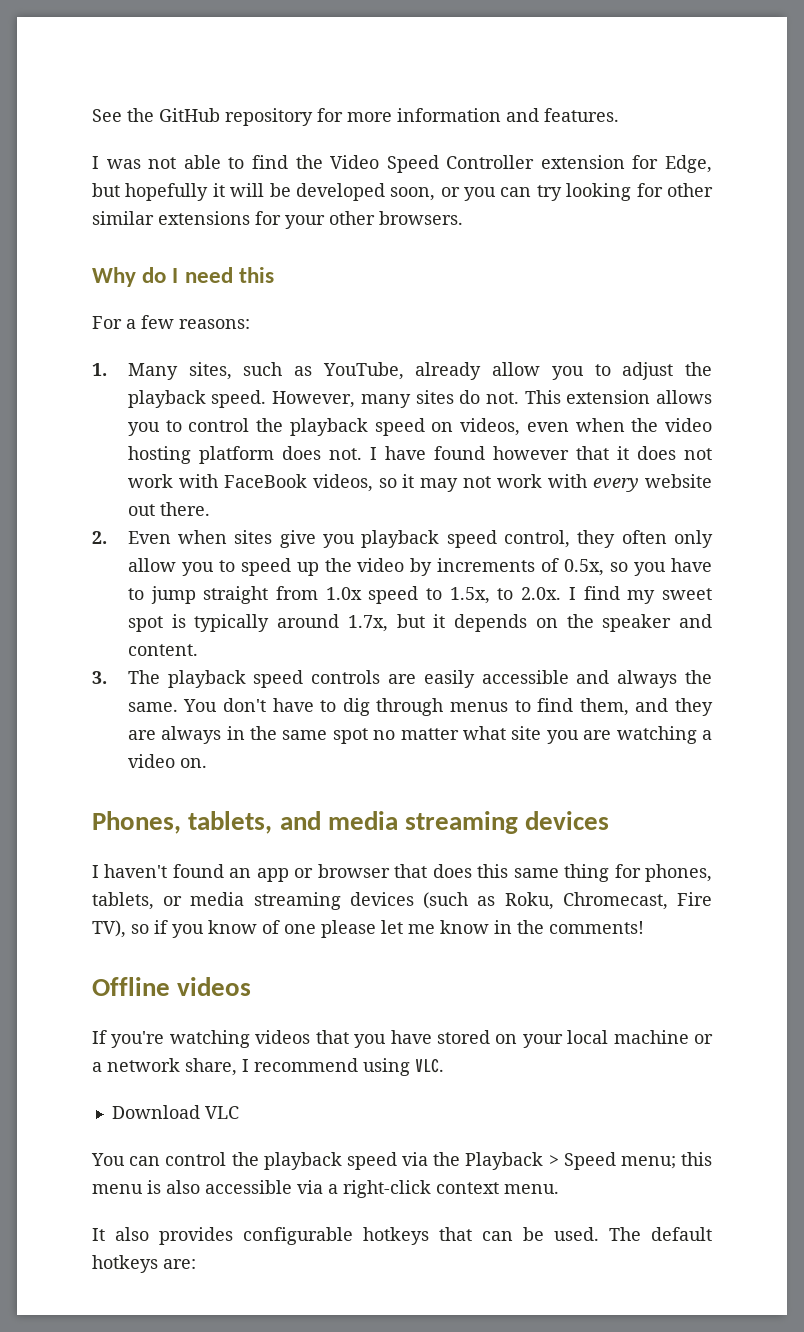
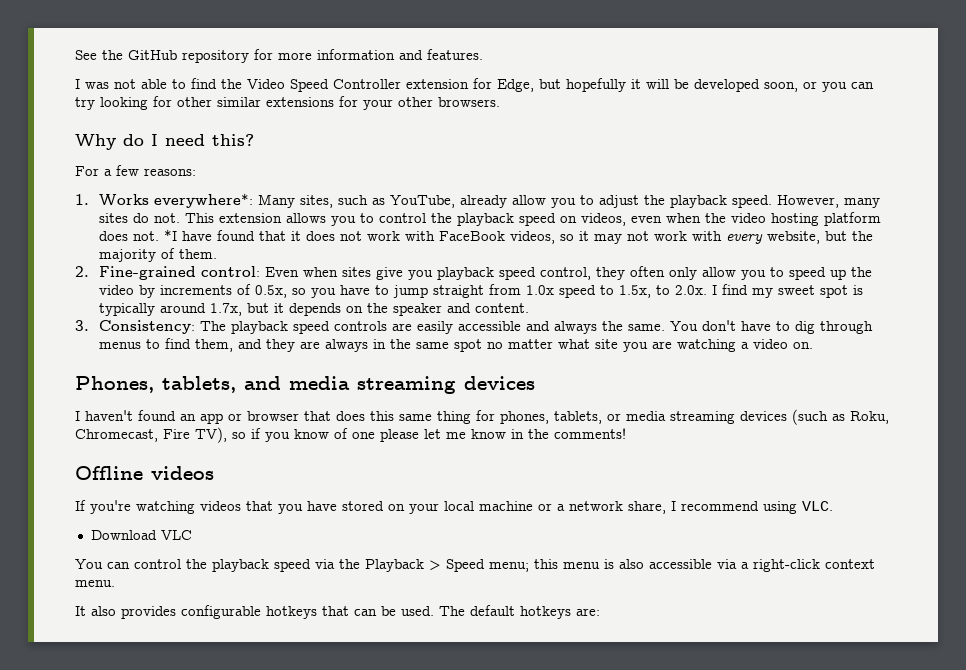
[238,267,274,283] this -> [212,134,254,146] this?
(107, 369) none -> [99,193,254,208] Works everywhere*:
[369,447,377,460] I -> [164,229,178,241] *I
[492,446,569,460] however -> (256, 235) none
[645,474,712,488] [127,502,210,516] website out there. -> [767,231,874,244] [99,248,218,262] website, but the majority of them.
(107, 537) none -> [99,266,261,280] Fine-grained control:
(107, 677) none -> [99,320,196,334] Consistency:

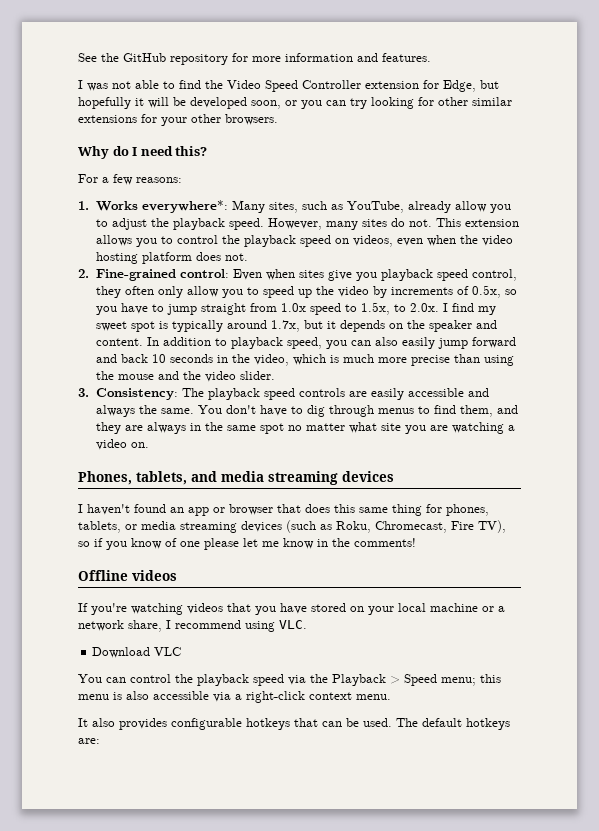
[164,229,874,244] [99,248,218,262] *I have found that it does not work with FaceBook videos, so it may not work with every website, but the majority of them. -> (249, 257) none
(530, 308) none -> [147,337,517,349] [96,354,515,366] [96,371,276,382] In addition to playback speed, you can also easily jump forward and back 10 seconds in the video, which is much more precise than using the mouse and the video slider.

